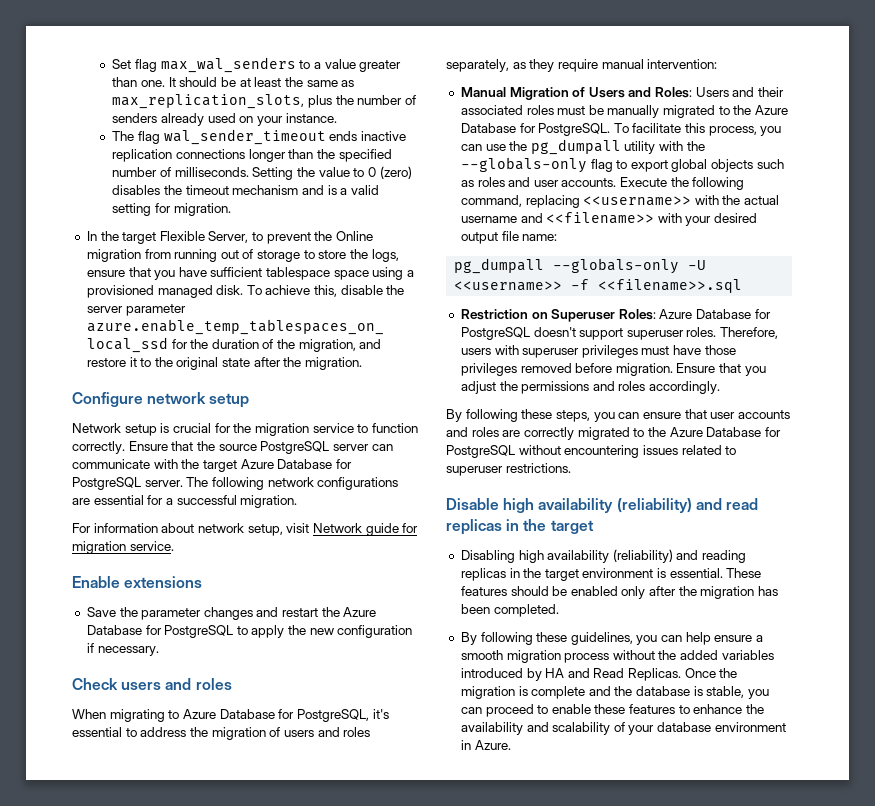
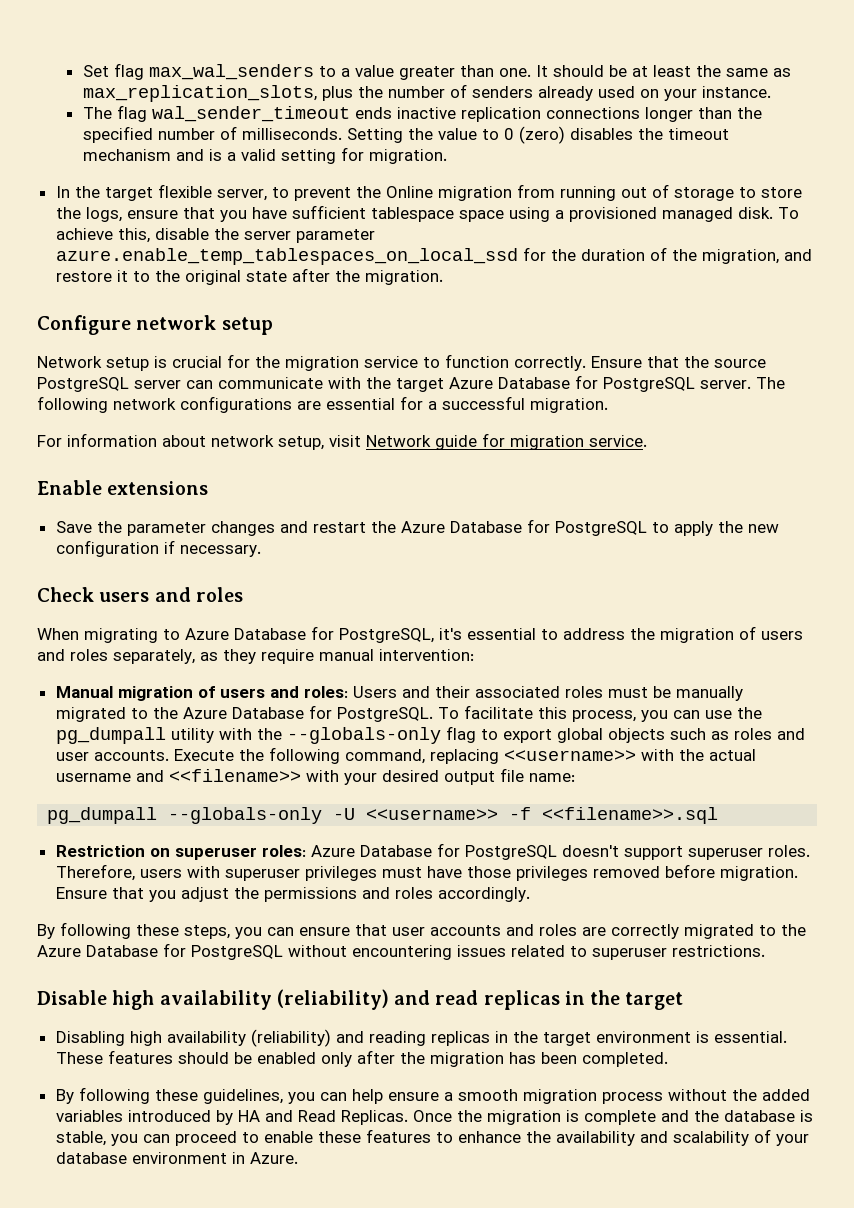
[159,231,249,243] Flexible Server, -> [157,184,267,201] flexible server,
[509,87,693,100] Migration of Users and Roles: -> [117,686,348,701] migration of users and roles:
[551,309,656,322] Superuser Roles: -> [174,845,306,860] superuser roles:

